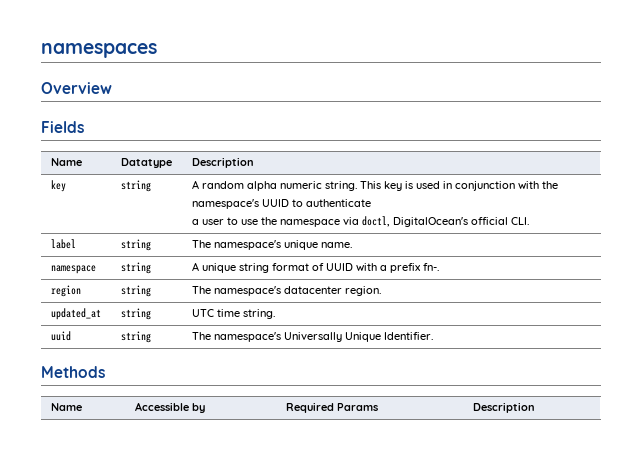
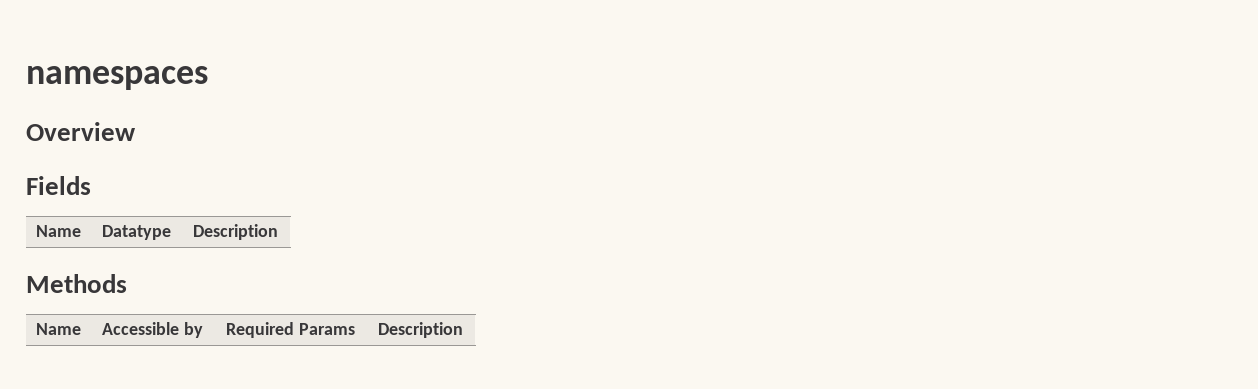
[50,180,66,192] [120,180,151,192] [191,180,558,191] [191,199,371,209] [191,216,529,227] [50,239,76,249] [120,239,151,251] [191,240,352,250] [50,265,96,274] [120,262,151,274] [191,262,439,273] [50,285,81,297] [120,285,151,297] [191,286,381,296] [50,308,101,320] [120,308,151,320] [191,309,275,319] [50,331,71,341] [120,331,151,343] [191,332,433,342] // key | string | A random alpha numeric string. This key is used in conjunction with the namespace's UUID to authenticate // a user to use the namespace via doctl, DigitalOcean's official CLI. // label | string | The namespace's unique name. // namespace | string | A unique string format of UUID with a prefix fn-. // region | string | The namespace's datacenter region. // updated_at | string | UTC time string. // uuid | string | The namespace's Universally Unique Identifier. -> (279, 232) none

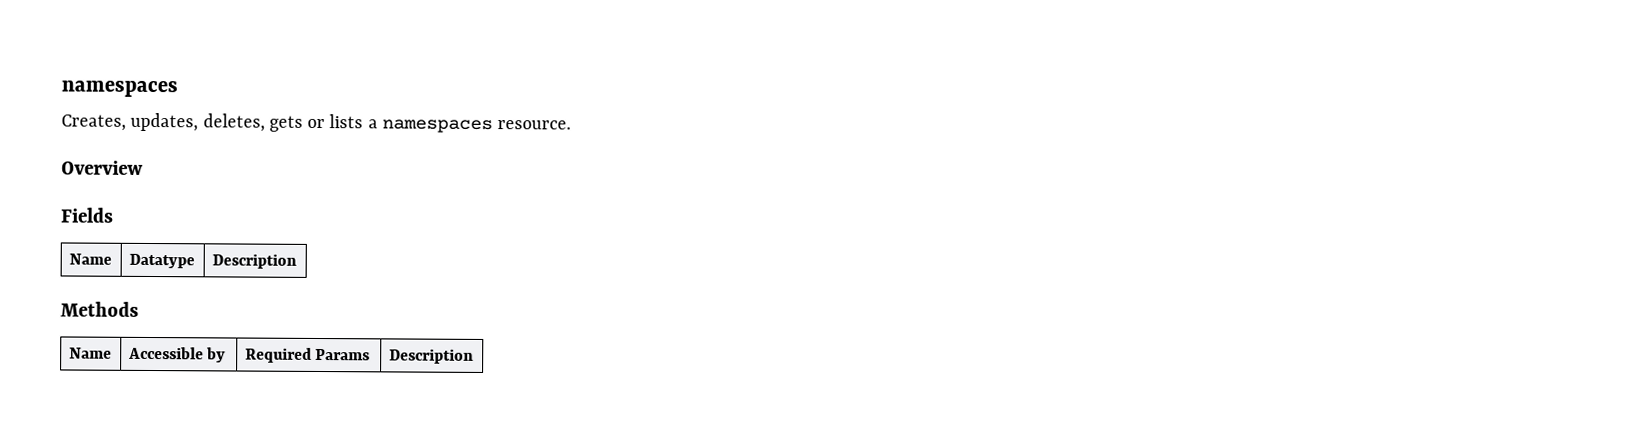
[26,66,208,90] namespaces -> [61,80,178,98] [61,112,572,134] namespaces // Creates, updates, deletes, gets or lists a namespaces resource.

